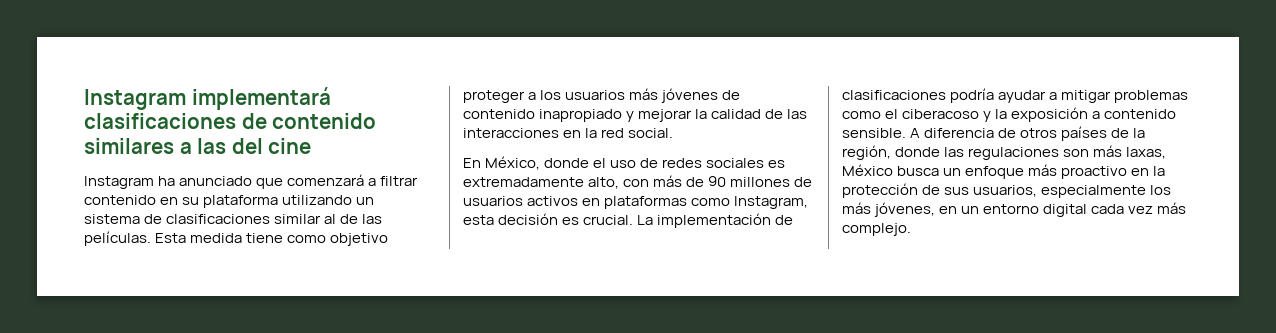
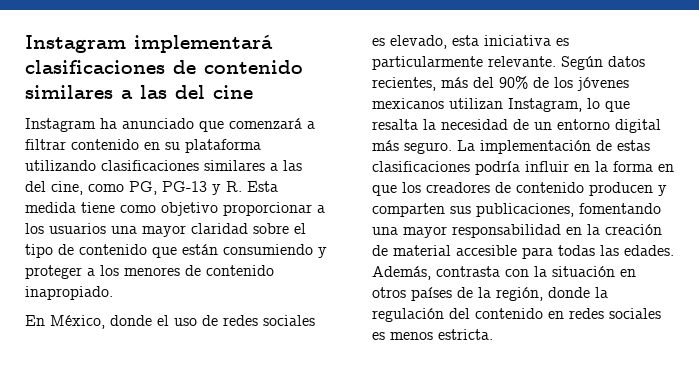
[356,197,375,205] [84,214,383,224] [84,231,151,246] un sistema de clasificaciones similar al de las películas. -> [101,160,302,171] [25,181,242,195] clasificaciones similares a las del cine, como PG, PG-13 y R.
[463,88,741,103] [463,109,808,122] [463,128,674,138] proteger a los usuarios más jóvenes de contenido inapropiado y mejorar la calidad de las interacciones en la red social. -> [223,202,325,216] [25,223,306,237] [25,244,327,258] [25,265,274,279] [25,286,113,300] proporcionar a los usuarios una mayor claridad sobre el tipo de contenido que están consumiendo y proteger a los menores de contenido inapropiado.
[463,175,813,189] [463,196,809,209] [463,213,634,225] extremadamente alto, con más de 90 millones de usuarios activos en plataformas como Instagram, esta decisión es crucial. -> [390,35,569,49] [372,56,645,70] [372,76,629,91] [372,98,630,112] [372,119,661,133] [372,140,452,154] elevado, esta iniciativa es particularmente relevante. Según datos recientes, más del 90% de los jóvenes mexicanos utilizan Instagram, lo que resalta la necesidad de un entorno digital más seguro.
(794, 220) none -> [617,140,650,151] estas
[998,90,1189,103] [842,107,1177,122] [842,128,1017,138] ayudar a mitigar problemas como el ciberacoso y la exposición a contenido sensible. A diferencia de -> [525,161,674,172] [372,182,667,196] [372,203,661,217] [372,224,662,238] [372,245,674,259] [372,266,636,280] influir en la forma en que los creadores de contenido producen y comparten sus publicaciones, fomentando una mayor responsabilidad en la creación de material accesible para todas las edades. Además, contrasta con la situación en
[944,145,1167,160] [842,164,1166,179] [842,183,1172,198] [842,202,1187,217] [842,223,911,236] las regulaciones son más laxas, México busca un enfoque más proactivo en la protección de sus usuarios, especialmente los más jóvenes, en un entorno digital cada vez más complejo. -> [595,287,608,298] [372,308,661,322] [372,329,493,340] la regulación del contenido en redes sociales es menos estricta.

